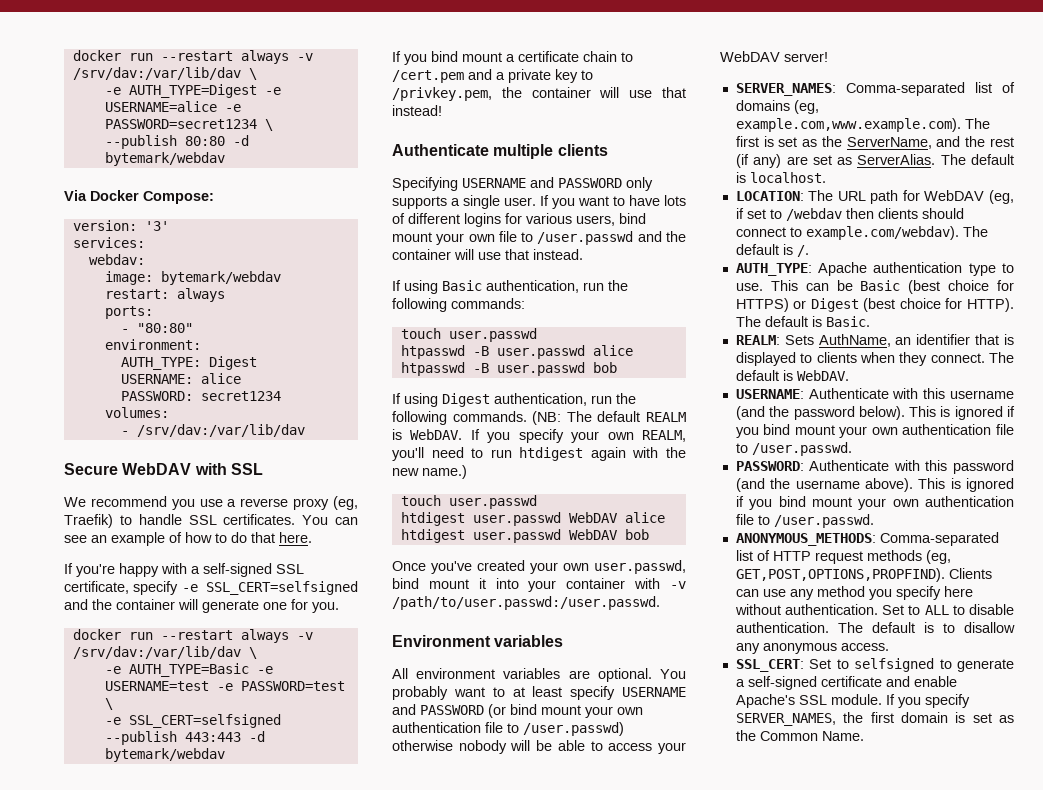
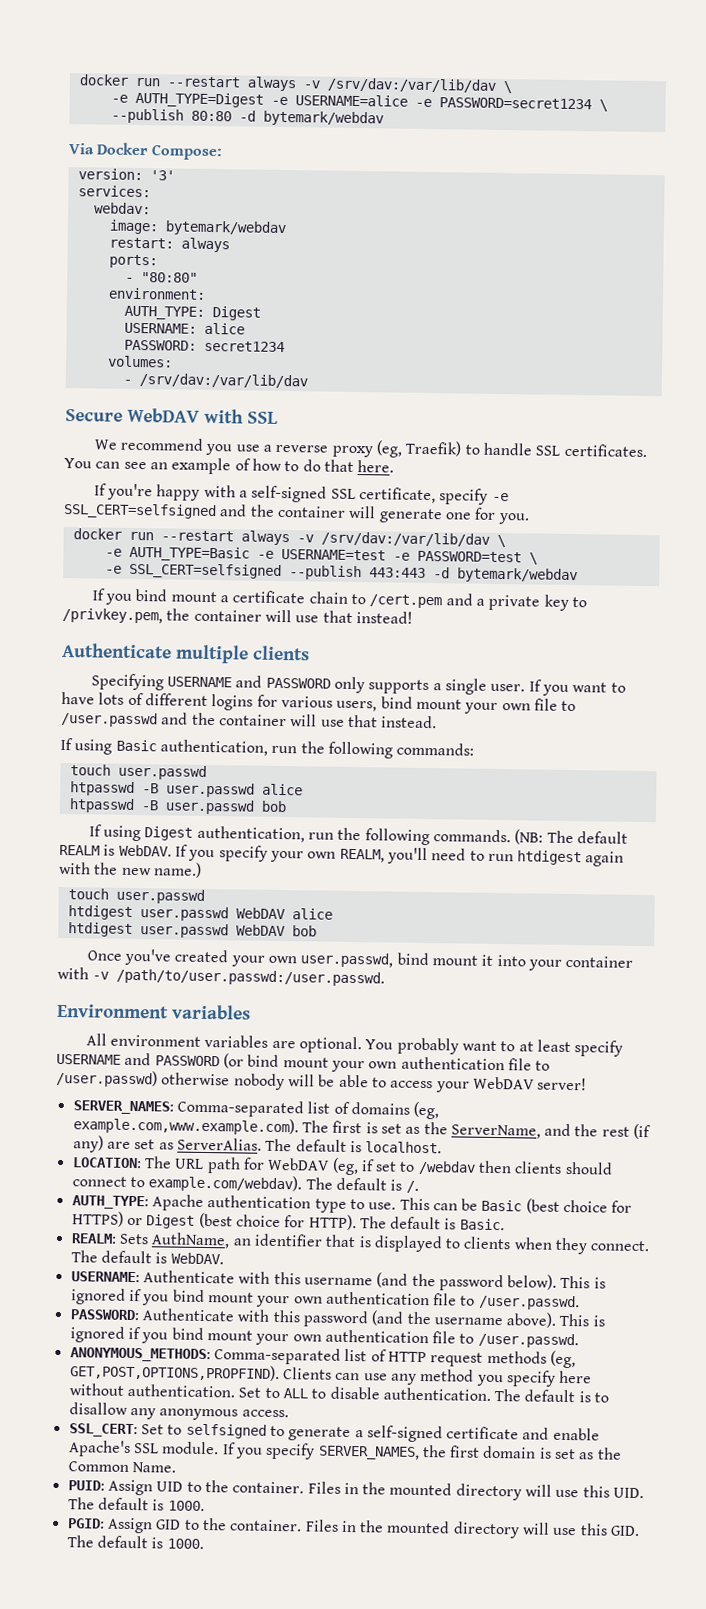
(864, 736) none -> [67,1479,645,1501] [67,1497,205,1512] [66,1517,641,1539] [66,1535,204,1550] // PUID: Assign UID to the container. Files in the mounted directory will use this UID. The default is 1000. // PGID: Assign GID to the container. Files in the mounted directory will use this GID. The default is 1000.

